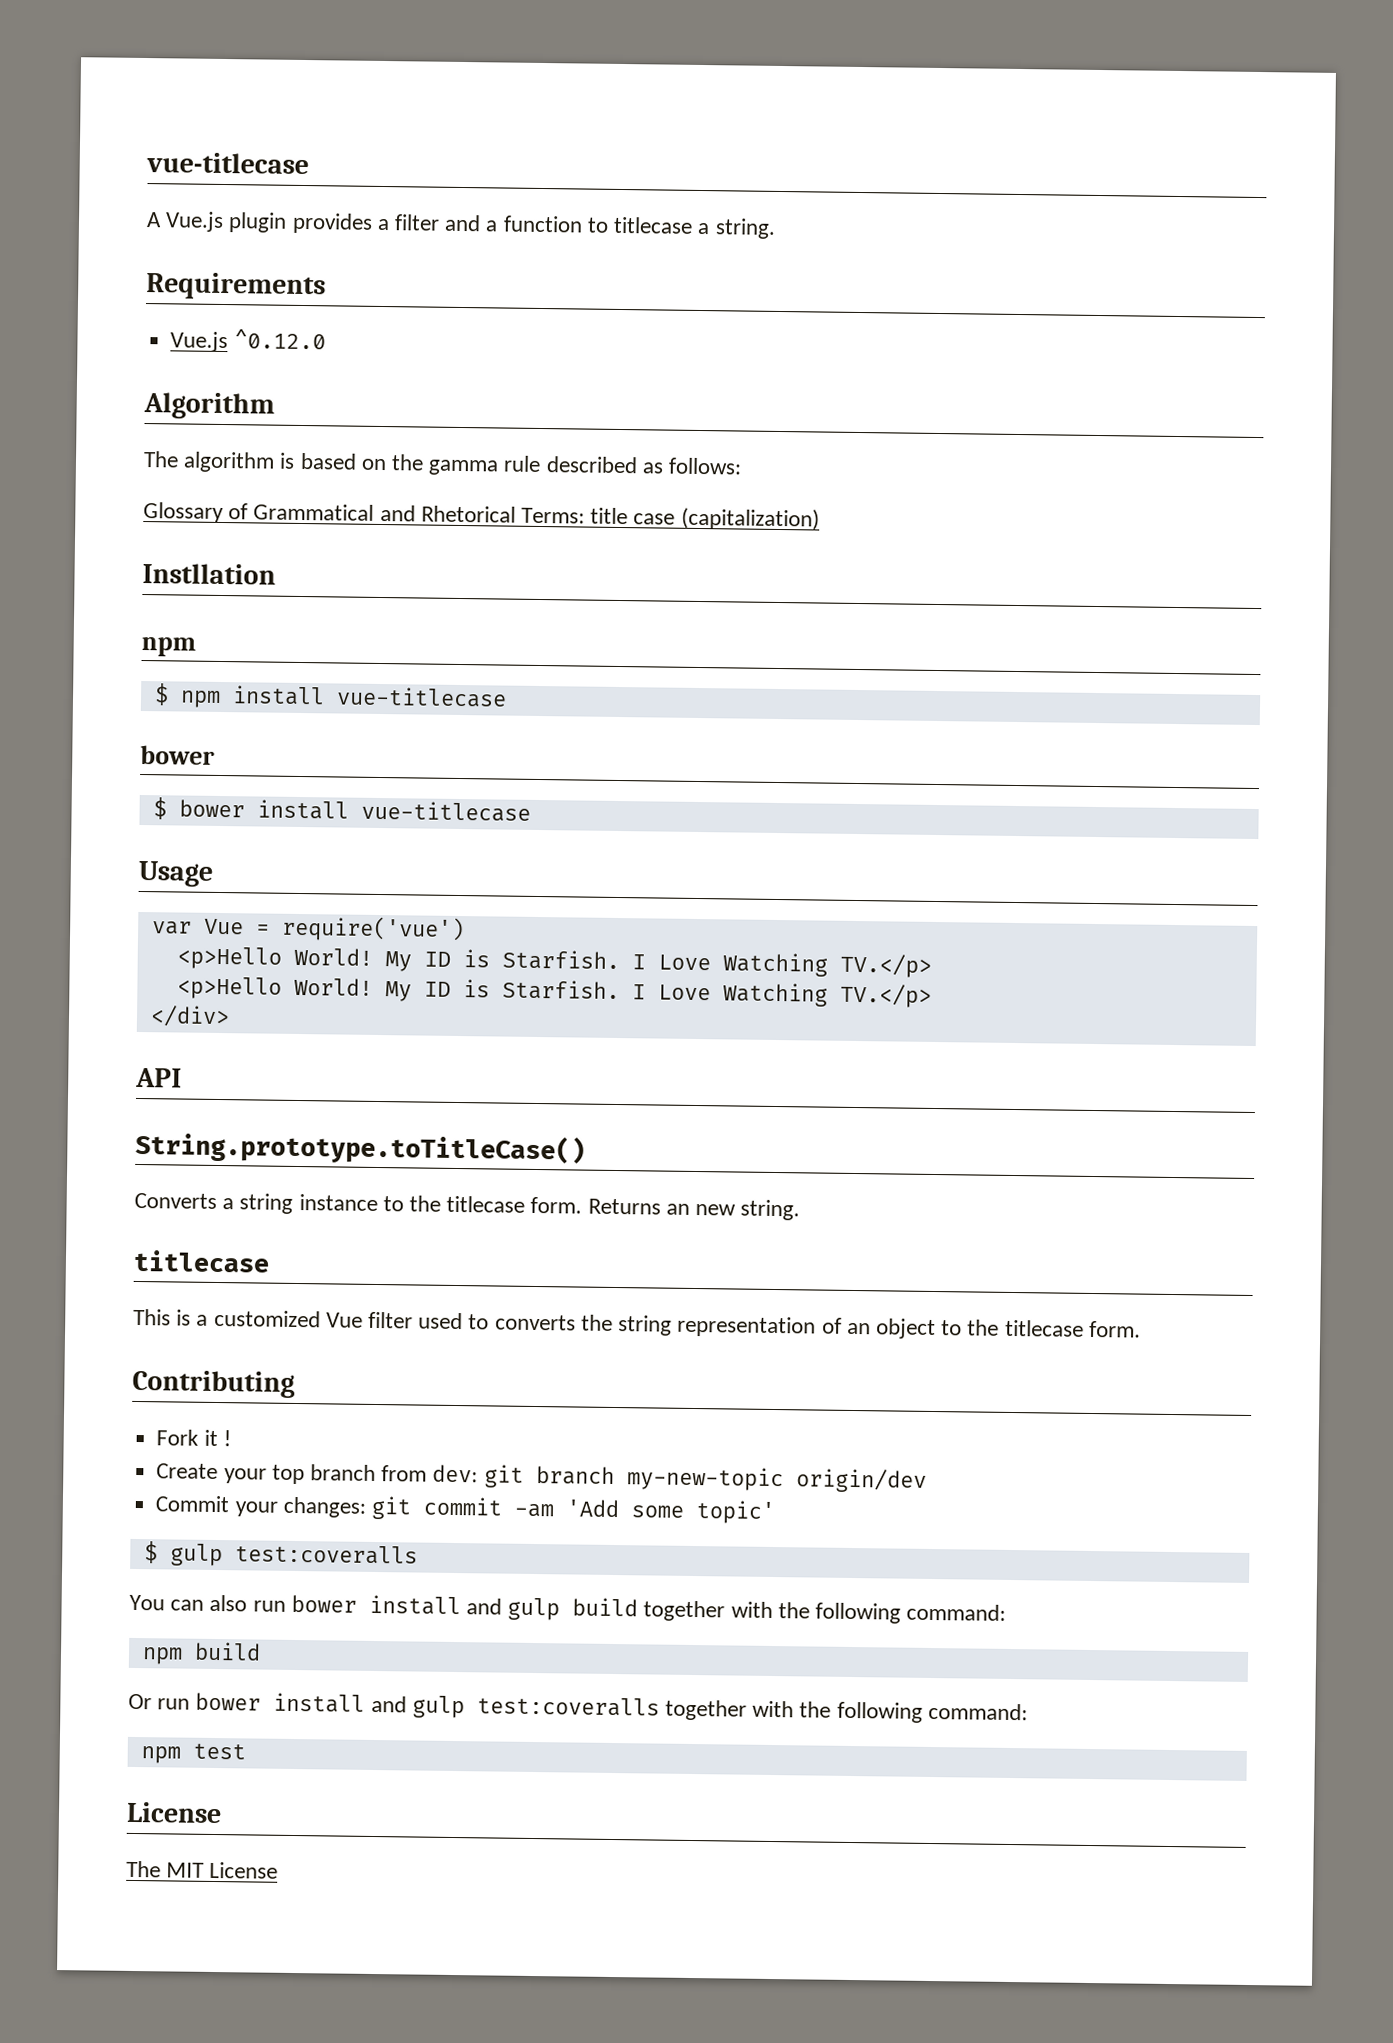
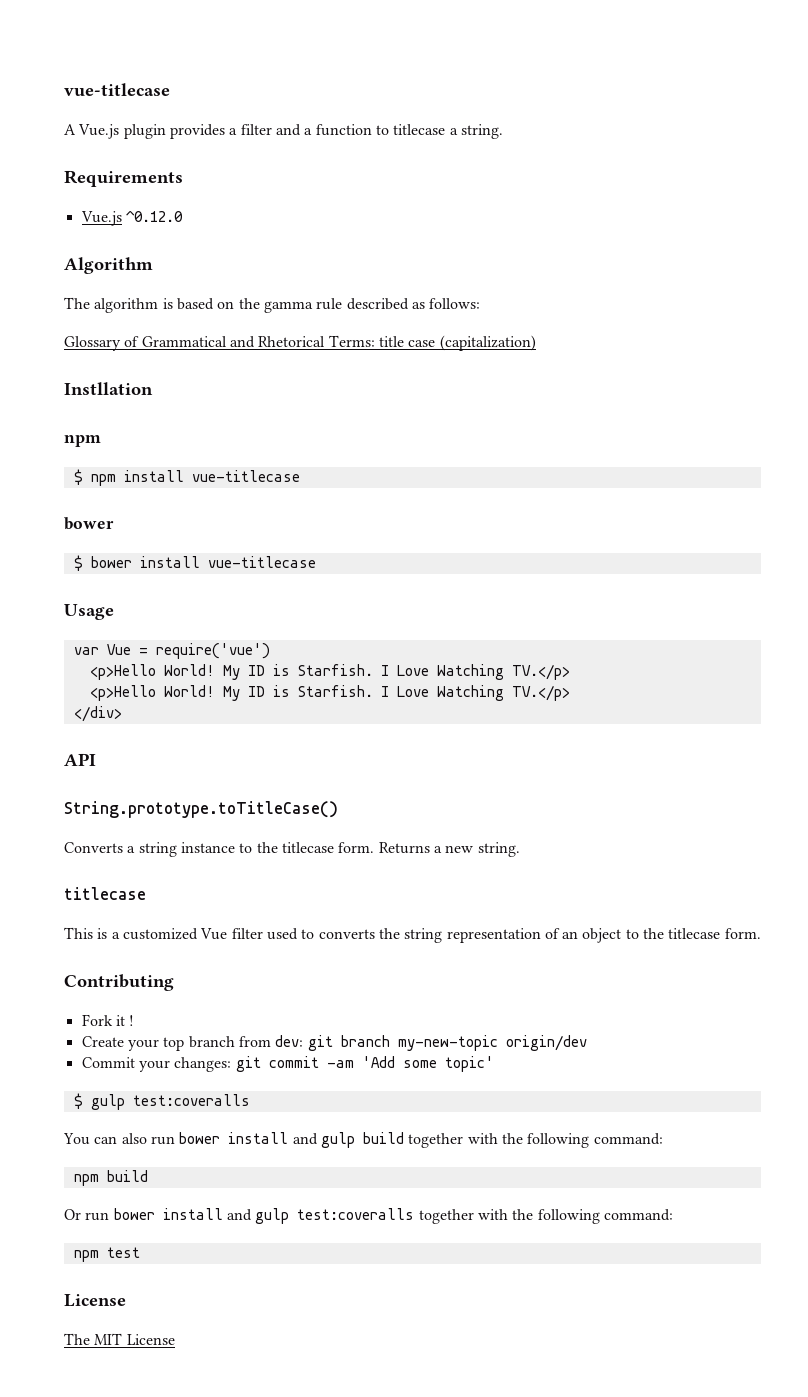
[665,1203,690,1215] an -> [433,846,442,853] a

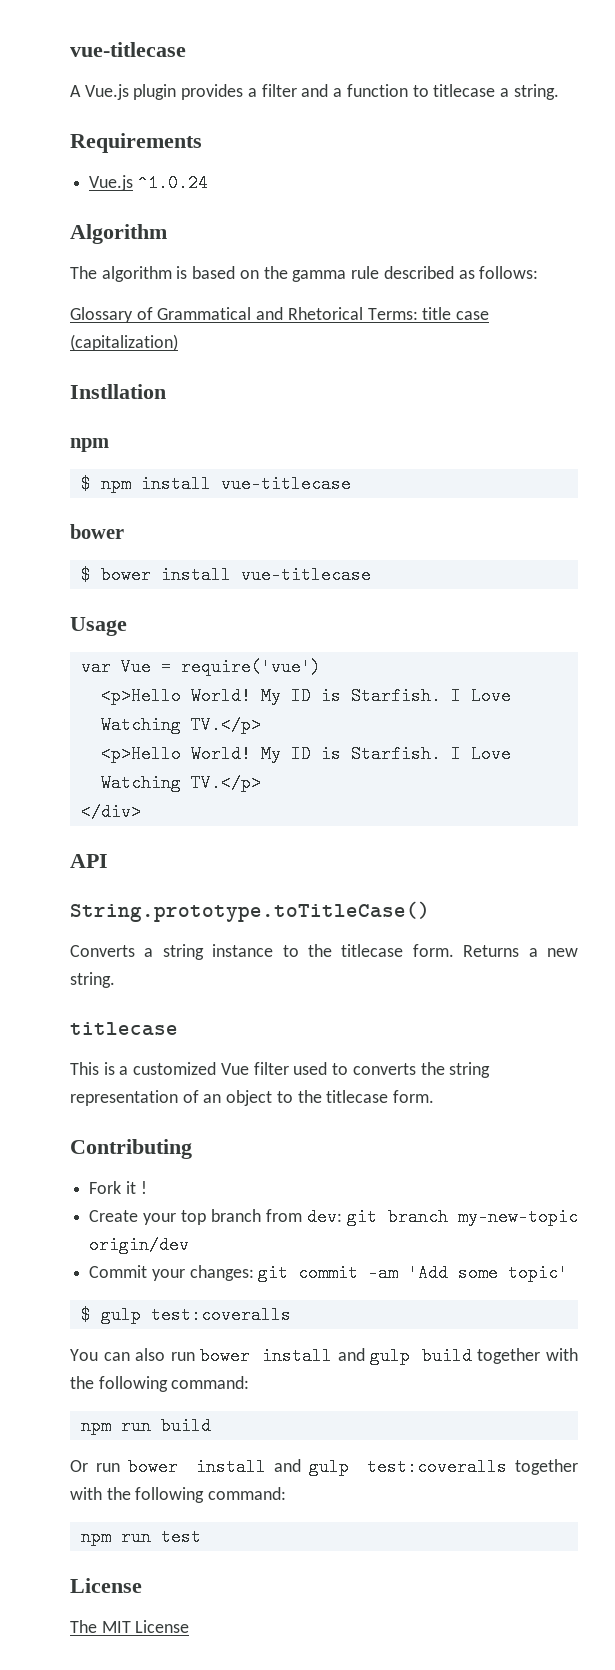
[125,210,183,222] ^0.12.0 -> [137,174,208,192] ^1.0.24
(99, 1180) none -> [120,1417,151,1435] run
(99, 1256) none -> [120,1528,151,1546] run

